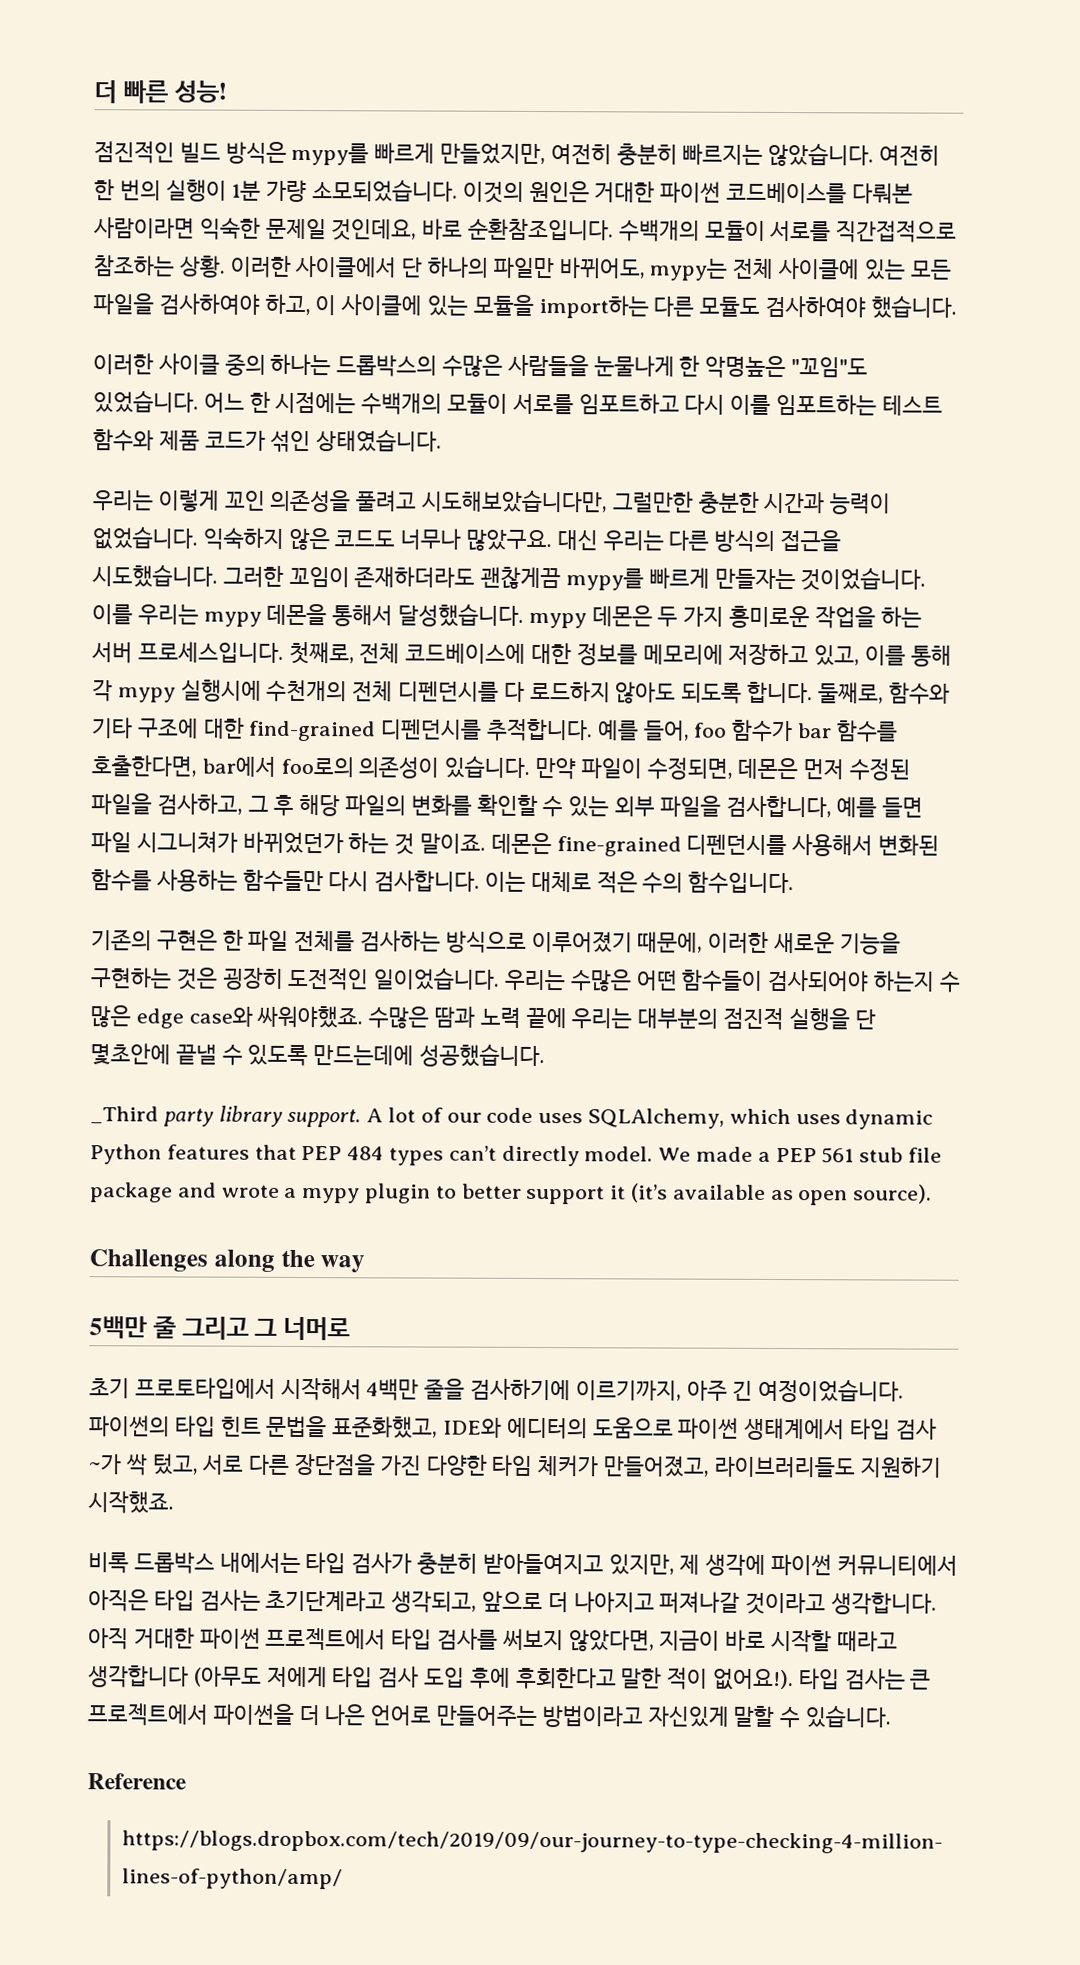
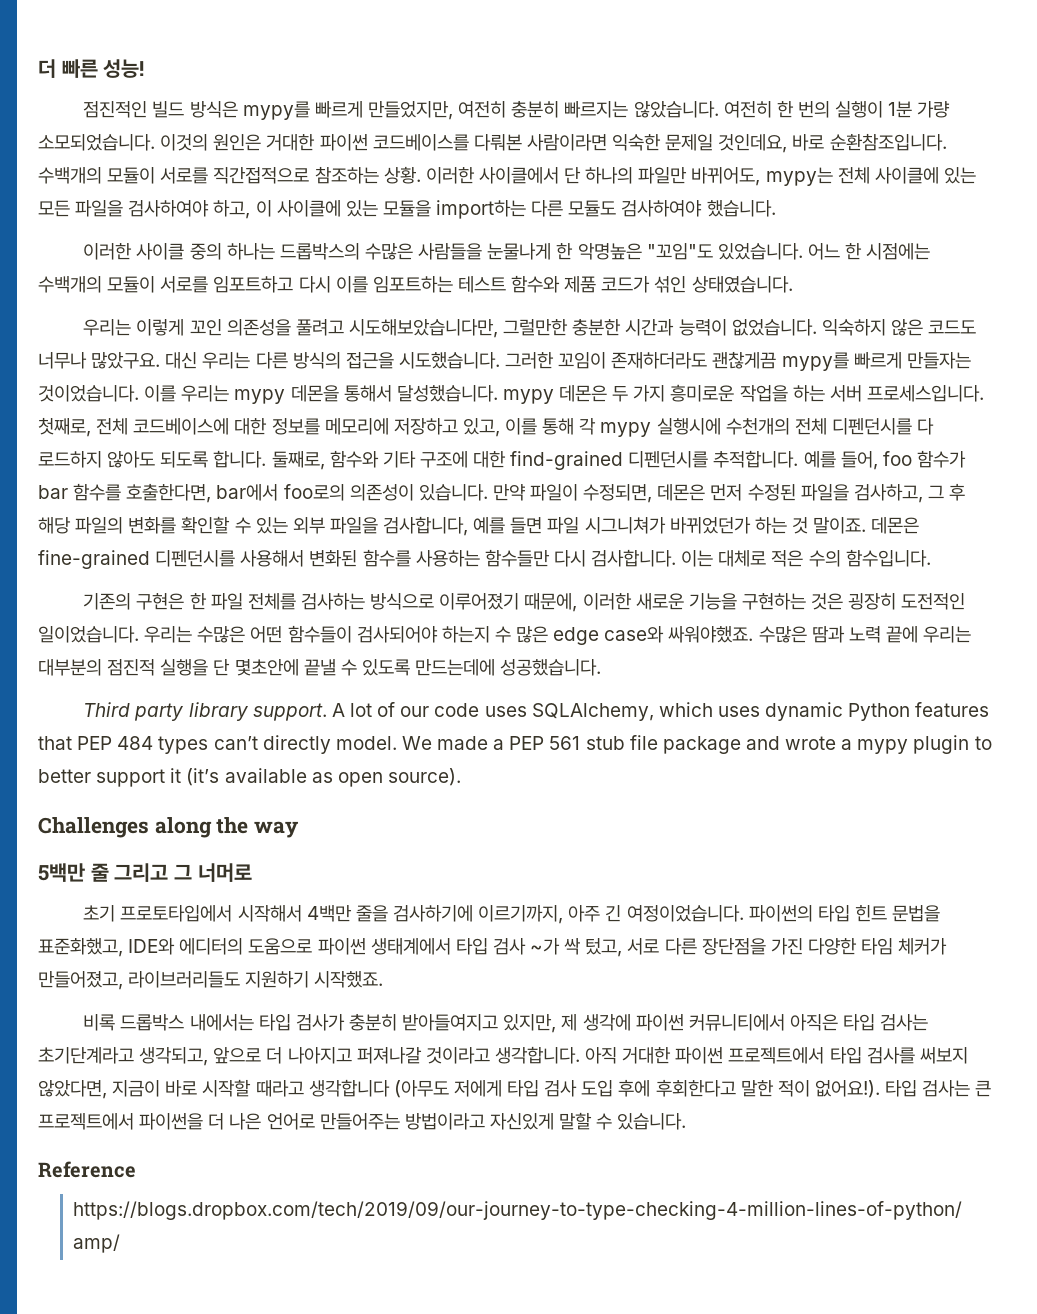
[90,1106,159,1125] _Third -> [83,702,131,717] Third

